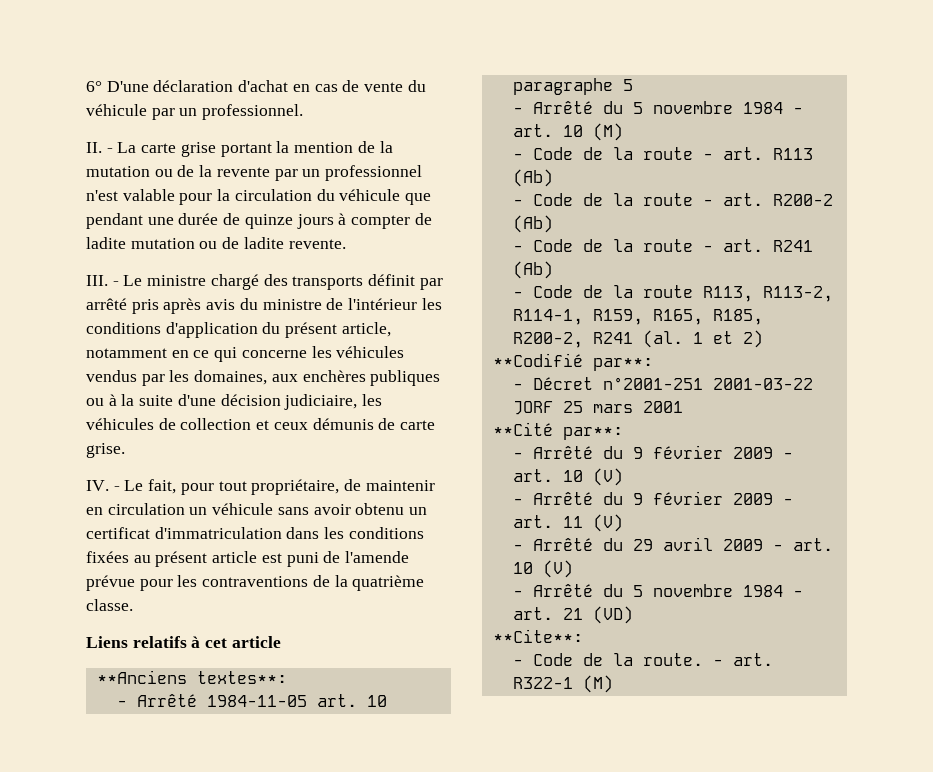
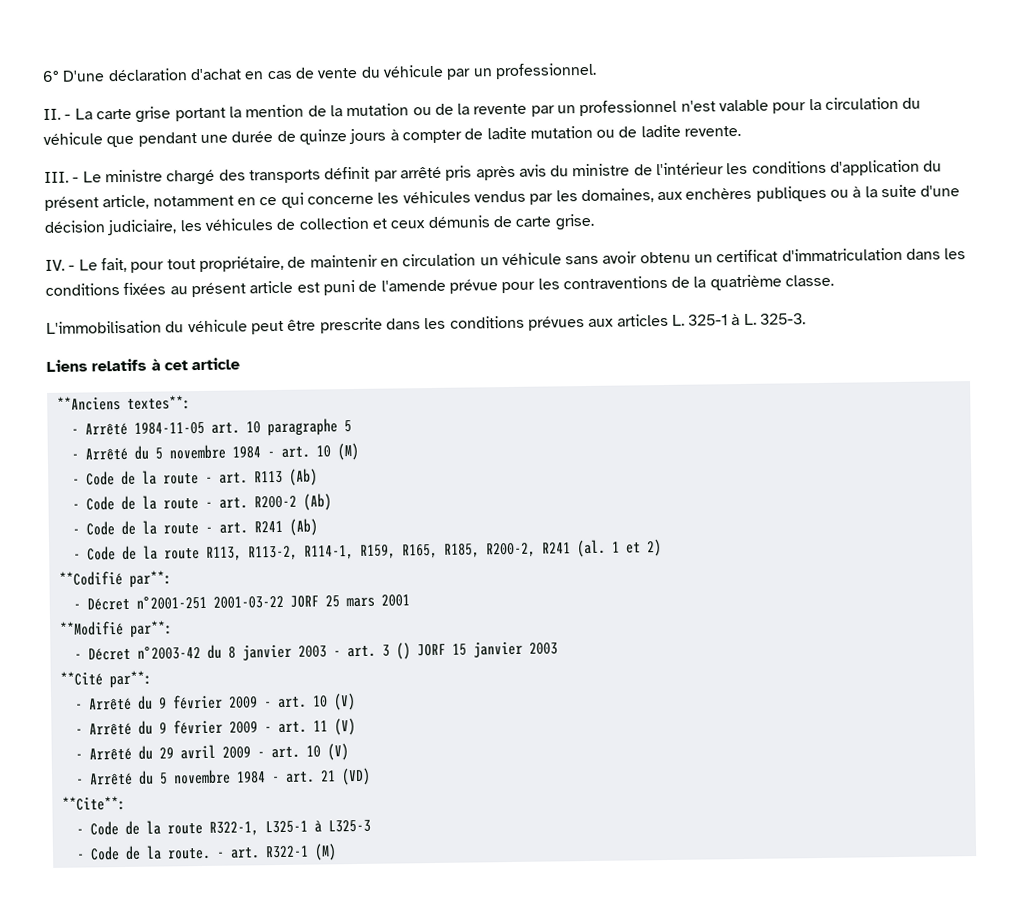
(133, 605) none -> [46,313,807,335] // L'immobilisation du véhicule peut être prescrite dans les conditions prévues aux articles L. 325-1 à L. 325-3.
(683, 407) none -> [59,620,173,638] [73,641,558,661] // **Modifié par**: // - Décret n°2003-42 du 8 janvier 2003 - art. 3 () JORF 15 janvier 2003
(583, 636) none -> [75,819,371,836] // - Code de la route R322-1, L325-1 à L325-3

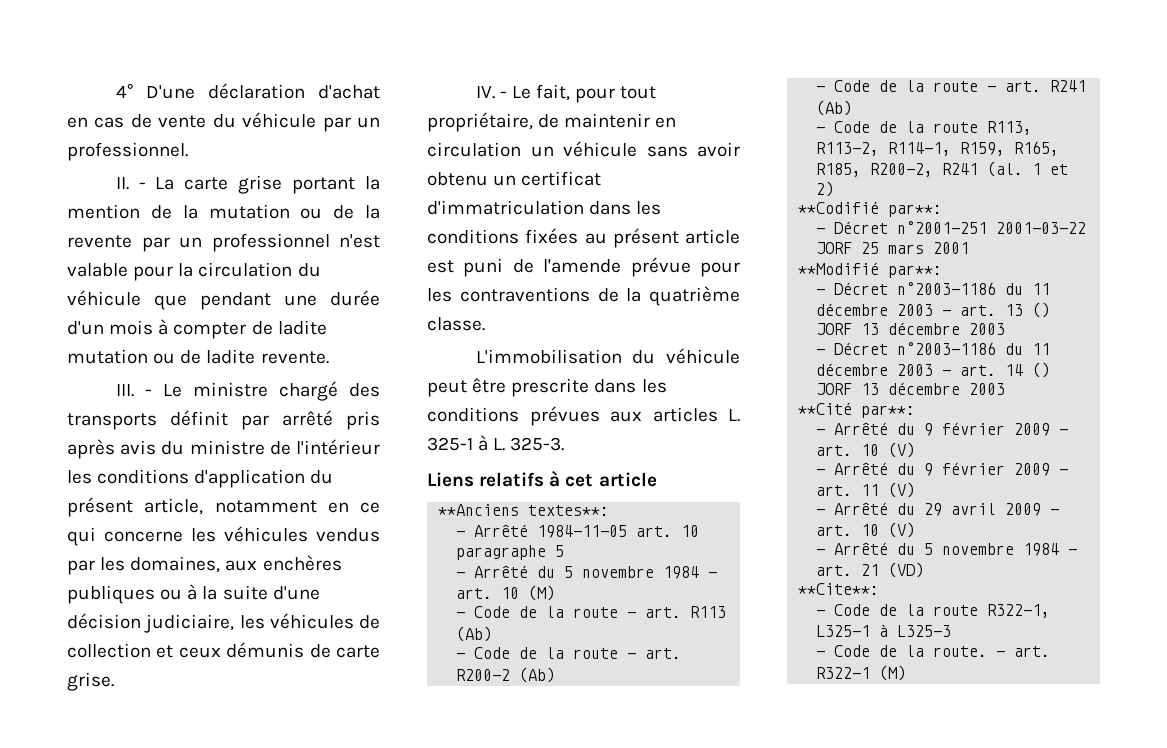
[42,70,60,82] 6° -> [115,83,133,98] 4°
[276,128,387,145] de quinze jours -> [67,320,154,335] d'un mois
[136,641,523,661] n°2003-42 du 8 janvier 2003 - art. 3 () JORF 15 janvier -> [897,282,1051,295] [816,302,1051,318] [816,322,1006,335] [816,342,1051,355] [816,362,1051,378] [816,382,961,395] n°2003-1186 du 11 décembre 2003 - art. 13 () JORF 13 décembre 2003 // - Décret n°2003-1186 du 11 décembre 2003 - art. 14 () JORF 13 décembre

